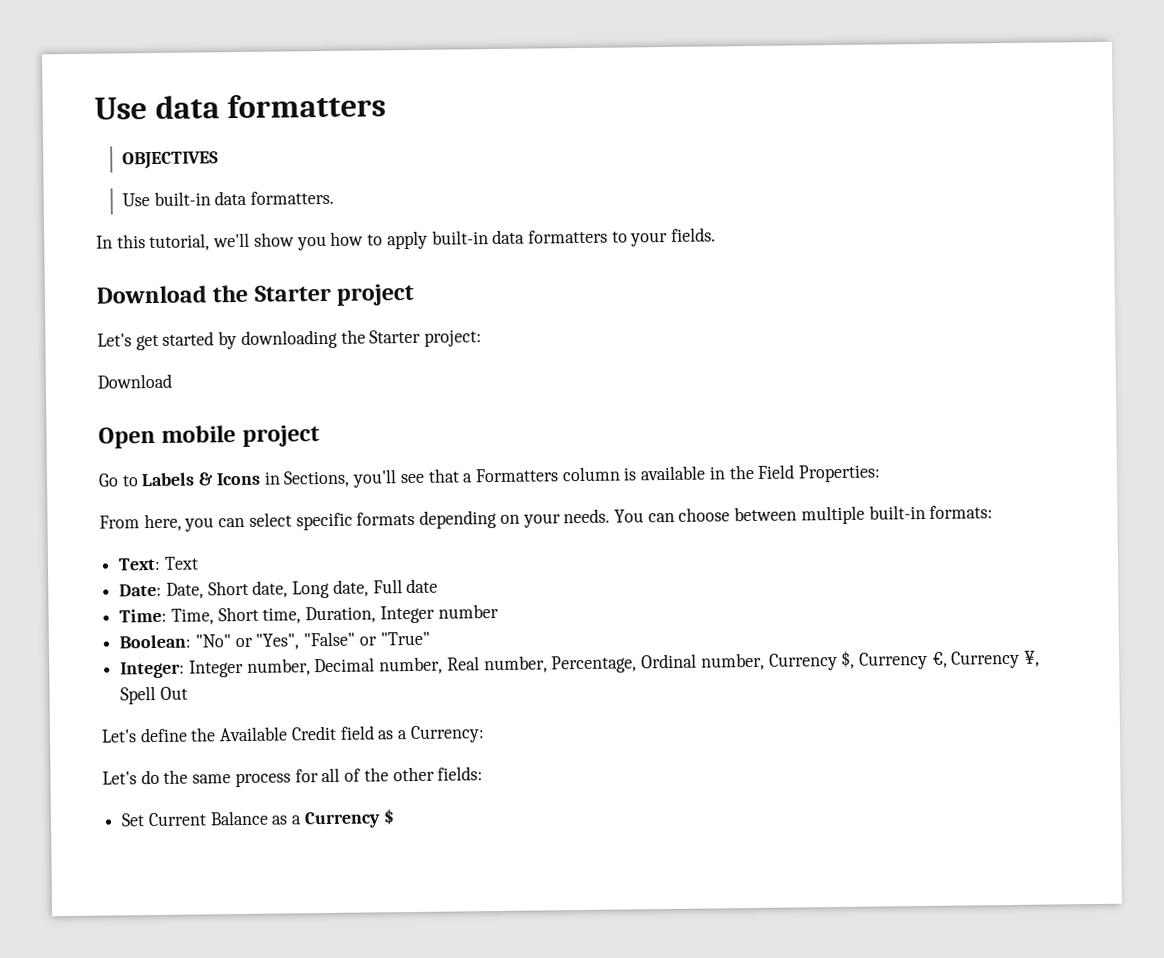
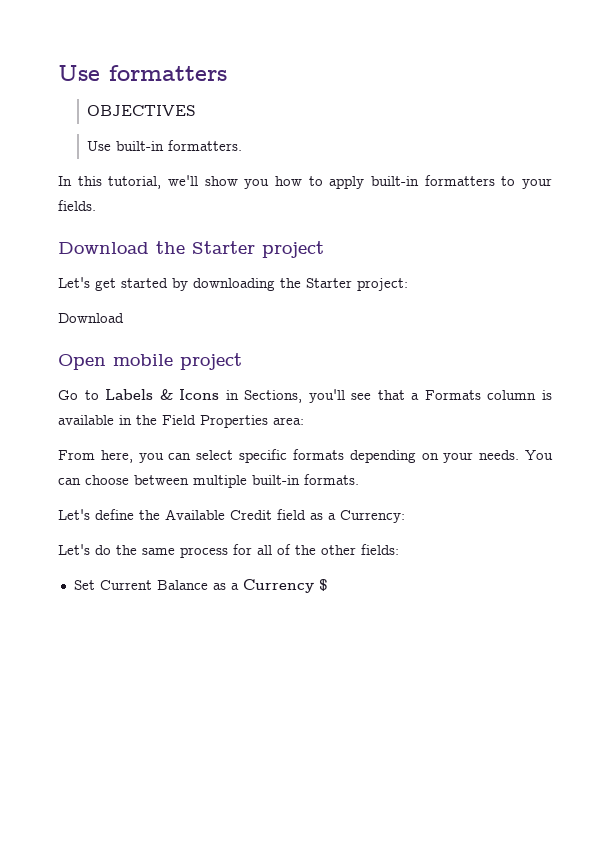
[94,95,220,120] Use data -> [58,65,100,81] Use
[214,190,248,206] data -> (164, 146) none
[492,229,526,245] data -> (419, 181) none
[474,468,559,483] Formatters -> [424,390,481,400] Formats
[798,464,882,483] Properties: -> [200,415,304,428] Properties area:
[929,505,994,519] [118,556,199,571] [119,578,439,599] [119,603,499,625] [119,631,430,650] [120,650,1041,679] [120,685,188,705] formats: // Text: Text // Date: Date, Short date, Long date, Full date // Time: Time, Short time, Duration, Integer number // Boolean: "No" or "Yes", "False" or "True" // Integer: Integer number, Decimal number, Real number, Percentage, Ordinal number, Currency $, Currency €, Currency ¥, Spell Out -> [304,474,359,485] formats.

